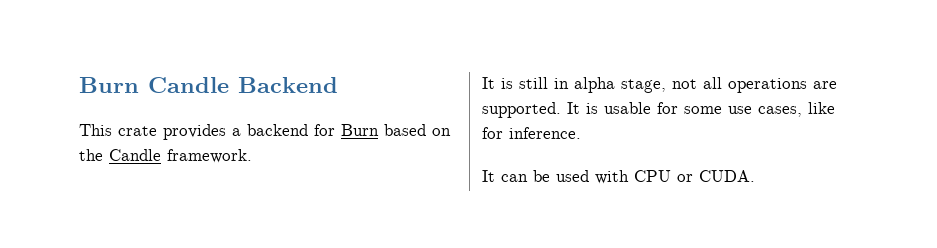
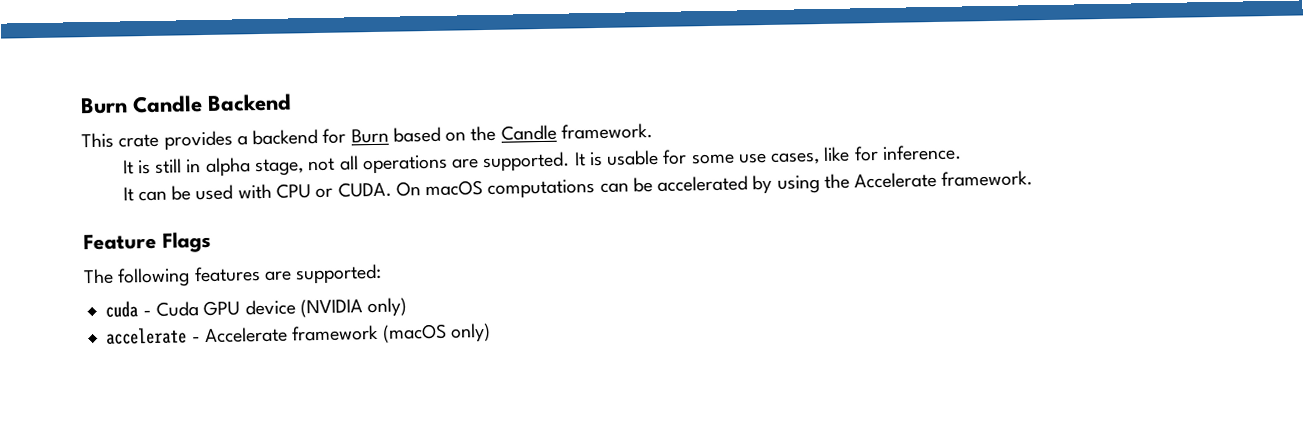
(755, 176) none -> [395,170,1034,199] [83,231,211,253] [83,263,383,288] [105,297,408,318] [106,322,491,345] On macOS computations can be accelerated by using the Accelerate framework. // Feature Flags // The following features are supported: // cuda - Cuda GPU device (NVIDIA only) // accelerate - Accelerate framework (macOS only)

